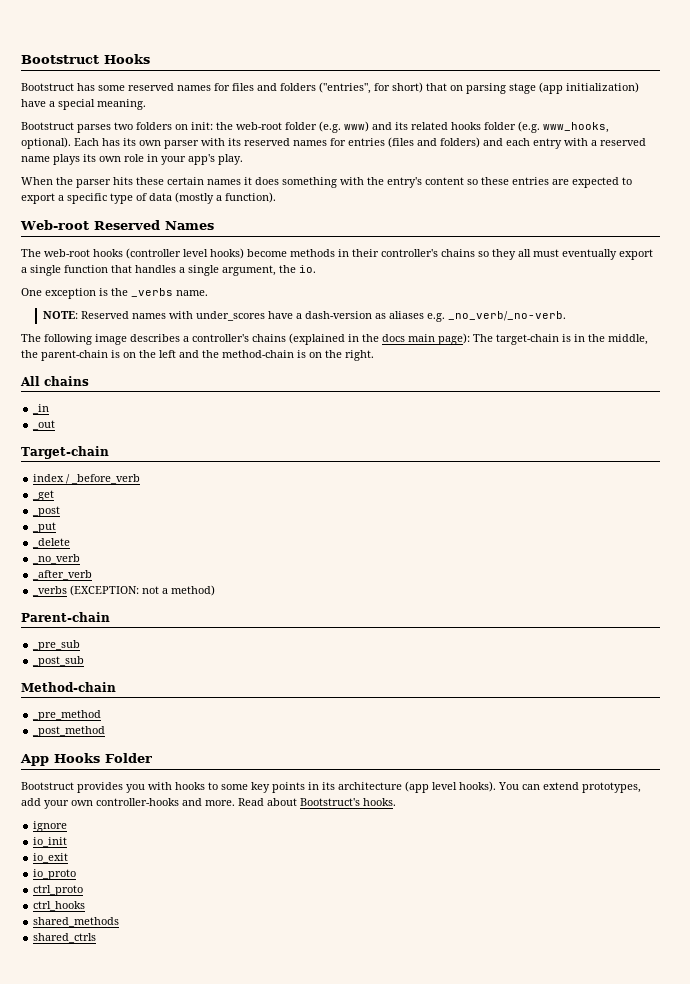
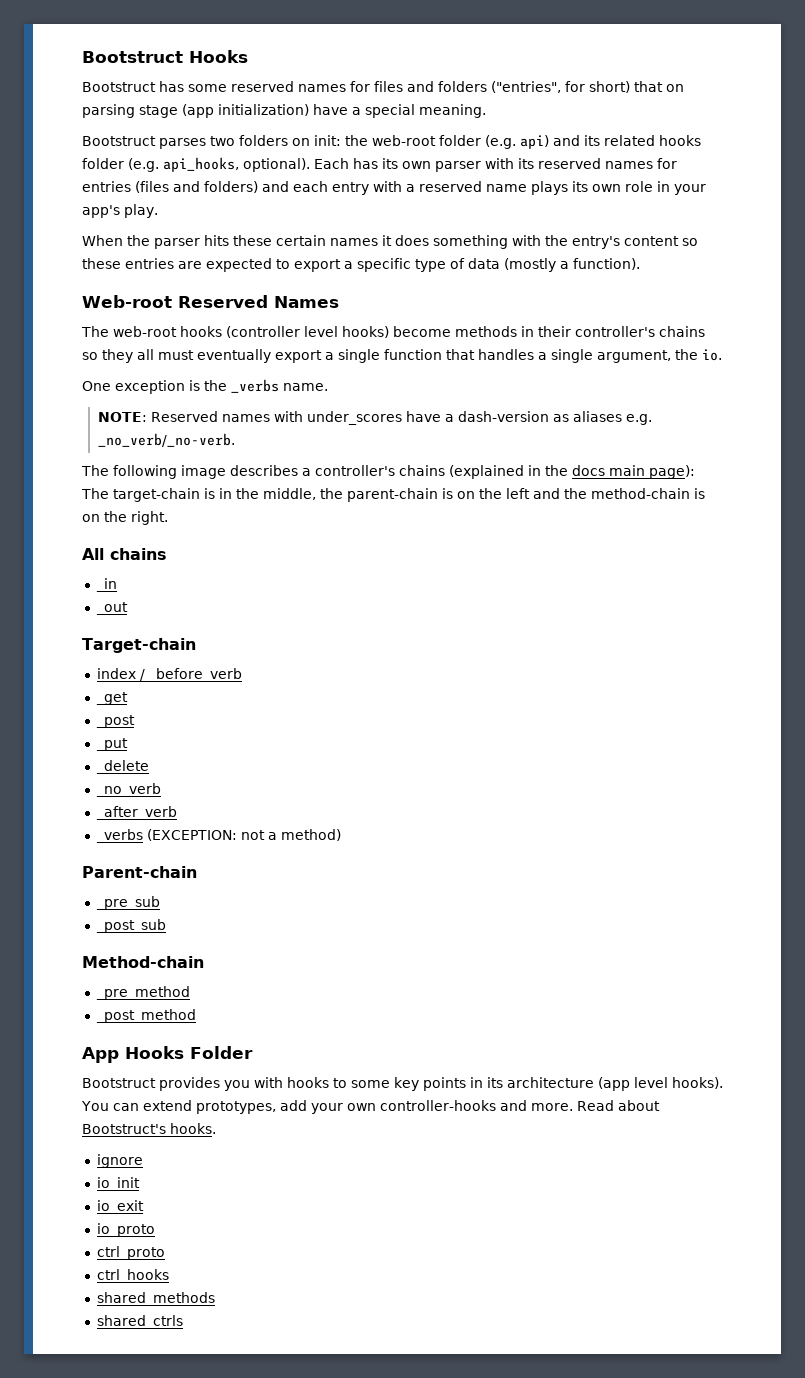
[344,121,369,132] www) -> [520,135,549,149] api)
[543,122,609,133] www_hooks, -> [163,157,239,172] api_hooks,

